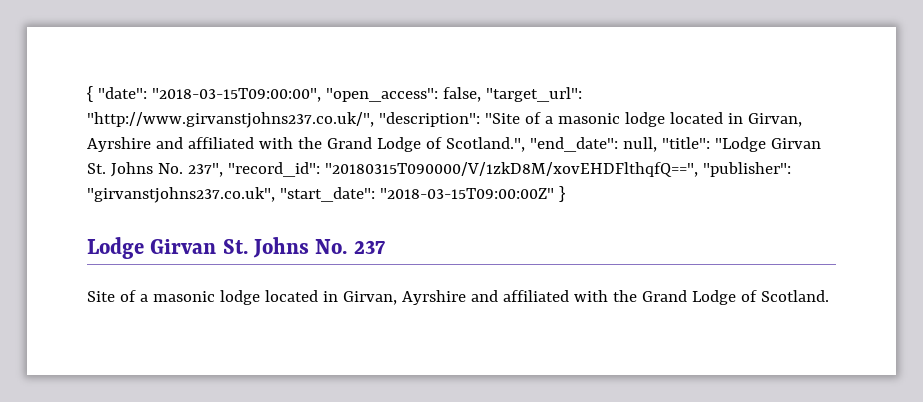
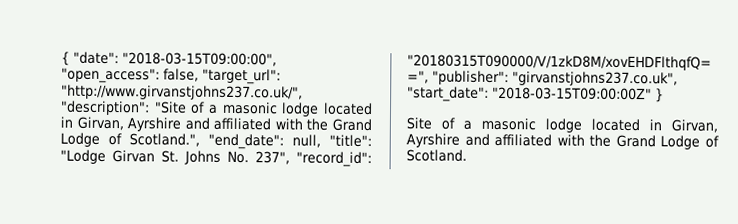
[87,237,385,259] // Lodge Girvan St. Johns No. 237 -> (664, 95) none

